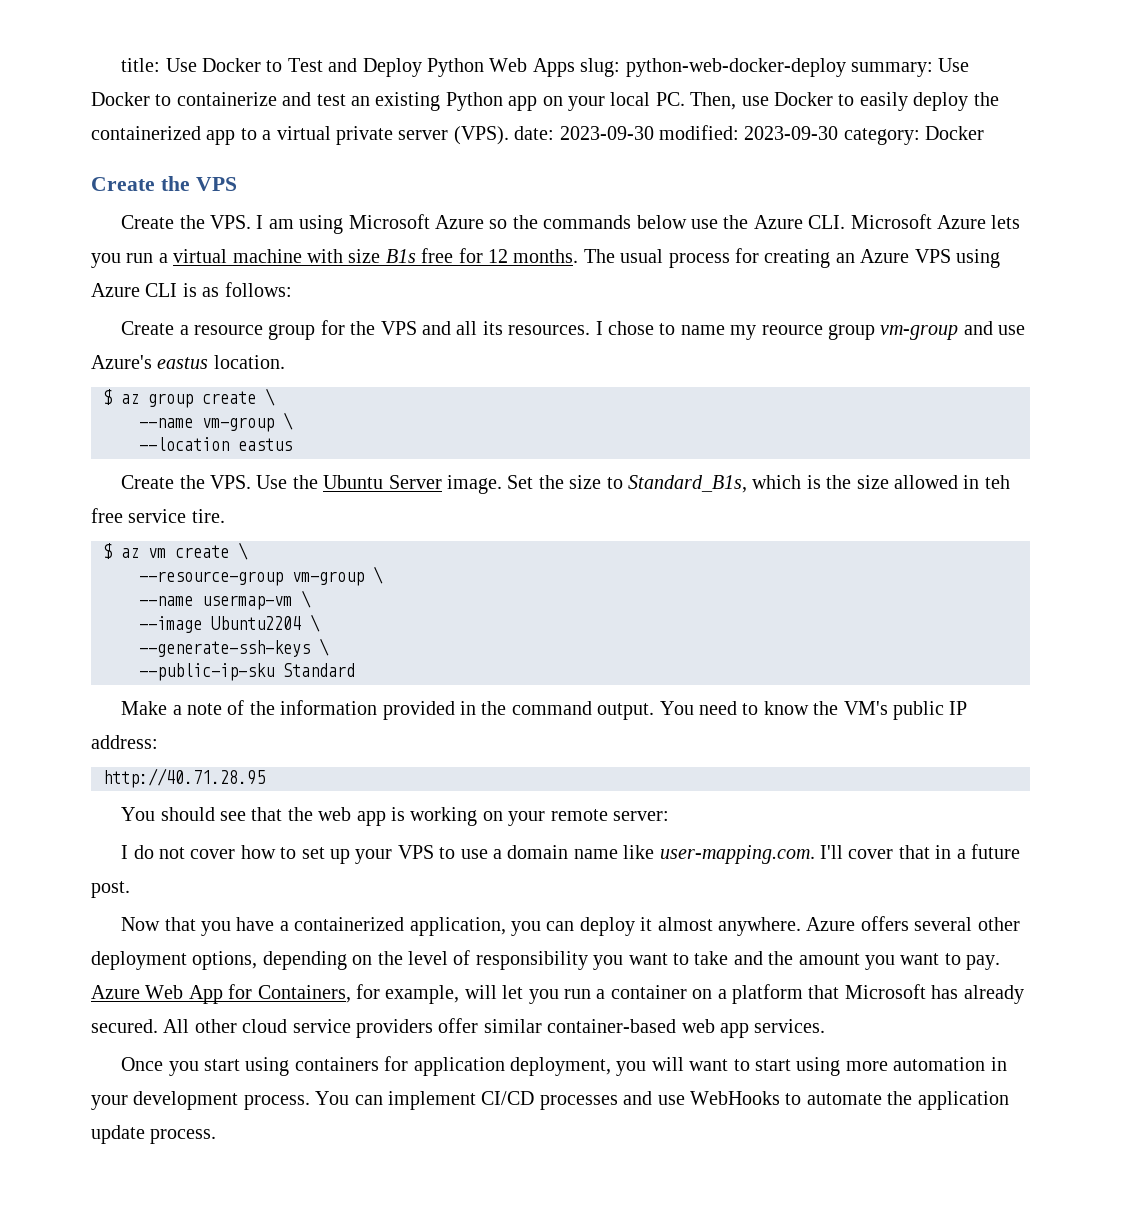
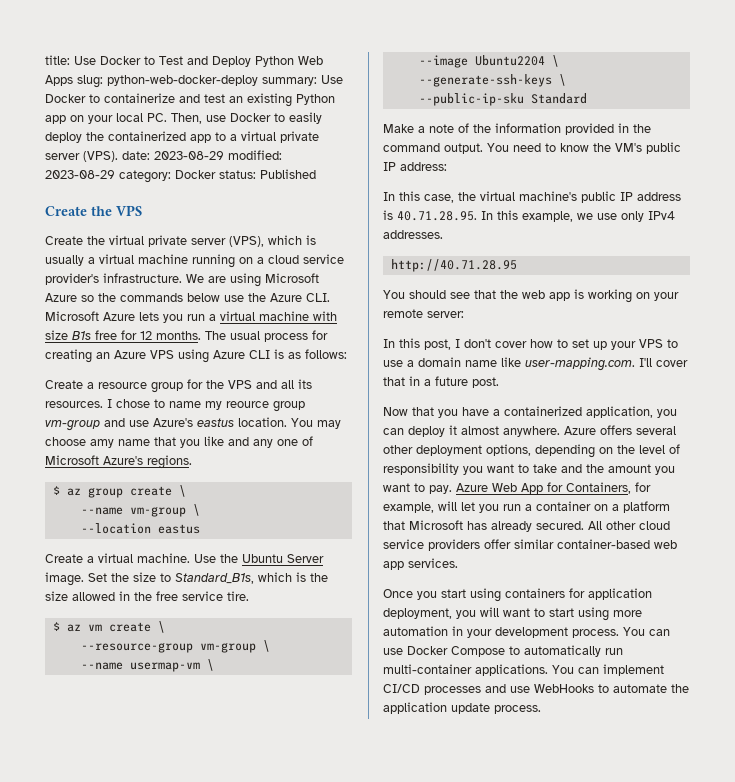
[559,125,839,140] 2023-09-30 modified: 2023-09-30 -> [154,150,282,160] [45,170,115,179] 2023-08-29 modified: 2023-08-29
(985, 133) none -> [219,169,316,179] status: Published
[209,215,294,229] VPS. I am -> [109,235,316,247] [45,254,344,268] [45,273,226,285] virtual private server (VPS), which is usually a virtual machine running on a cloud service provider's infrastructure. We are
(285, 362) none -> [291,418,341,429] [45,436,313,448] [45,455,192,469] You may choose amy name that you like and any one of Microsoft Azure's regions.
[179,475,251,489] the VPS. -> [87,553,190,563] a virtual machine.
[984,475,1010,489] teh -> [134,592,152,601] the
(158, 742) none -> [383,191,681,203] [383,210,675,222] [383,230,443,239] // In this case, the virtual machine's public IP address is 40.71.28.95. In this example, we use only IPv4 addresses.
[121,845,185,859] I do not -> [383,338,491,350] In this post, I don't
(383, 1100) none -> [383,645,623,657] [383,664,599,676] use Docker Compose to automatically run multi-container applications. You can

